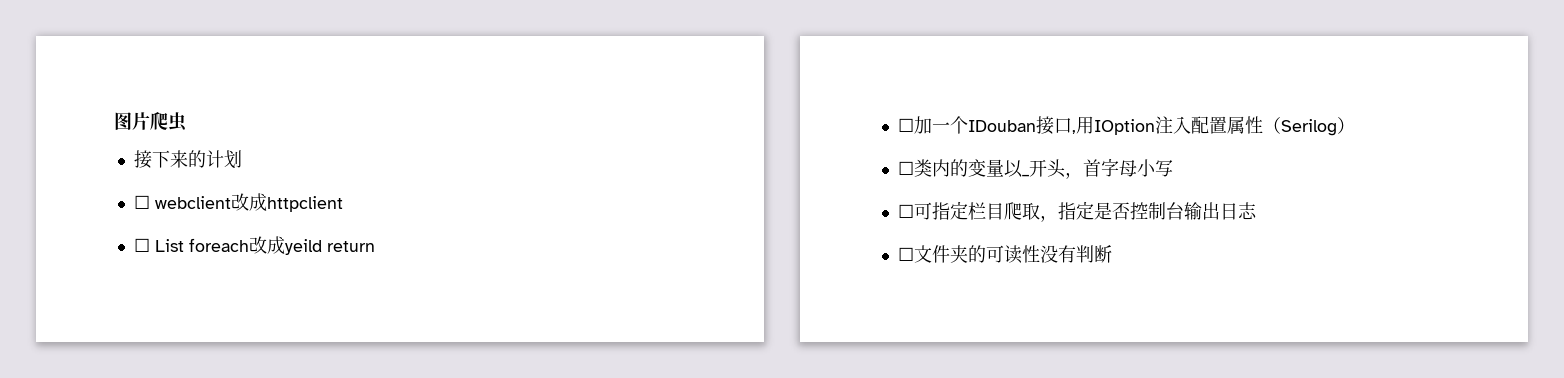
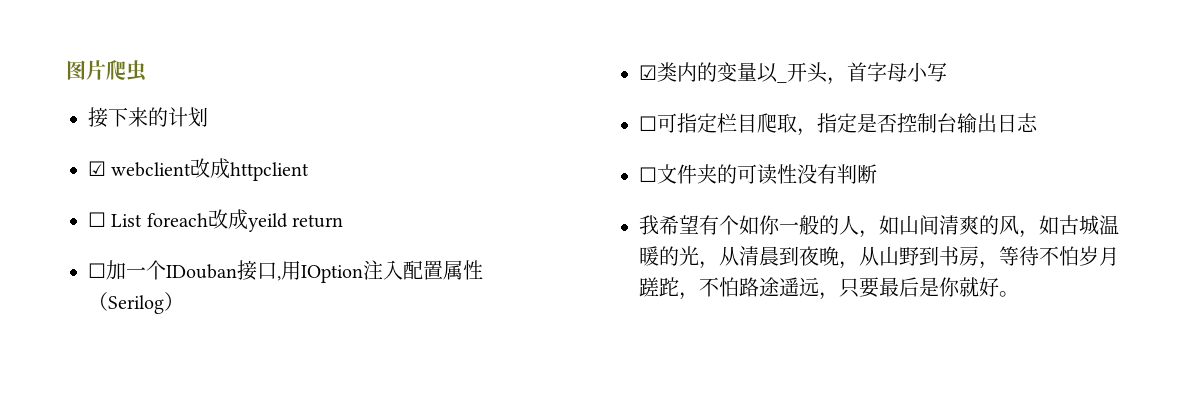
[133,195,150,209] ☐ -> [88,161,106,176] ☑
[897,161,914,175] ☐ -> [639,65,657,80] ☑
(1112, 254) none -> [639,215,1119,238] [639,246,1119,269] [639,277,1019,300] // 我希望有个如你一般的人，如山间清爽的风，如古城温暖的光，从清晨到夜晚，从山野到书房，等待不怕岁月蹉跎，不怕路途遥远，只要最后是你就好。

